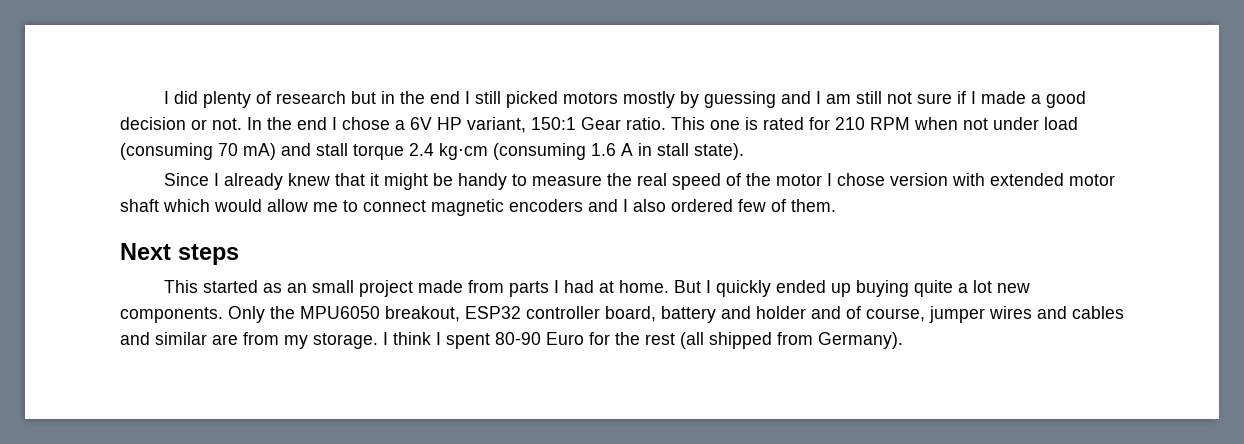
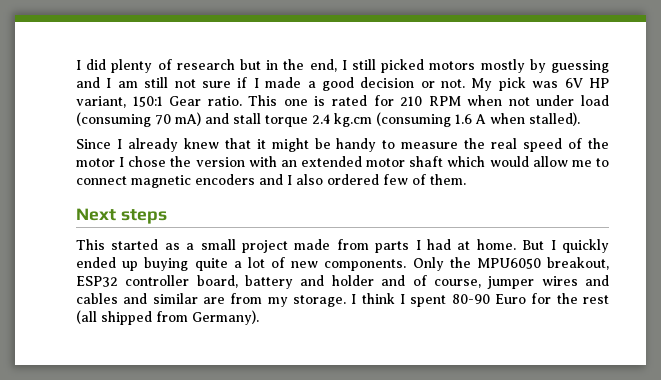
[430,91,461,104] end -> [309,59,337,72] end,
[247,117,405,130] In the end I chose a -> [471,77,559,91] My pick was
[439,143,488,160] kg⋅cm -> [334,113,372,127] kg.cm
[638,143,744,160] in stall state). -> [490,112,580,126] when stalled).
(886, 179) none -> [170,156,192,167] the
(986, 179) none -> [280,160,297,167] an
[287,283,308,293] an -> [186,243,195,250] a
(993, 286) none -> [271,257,285,268] of

